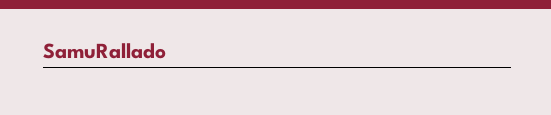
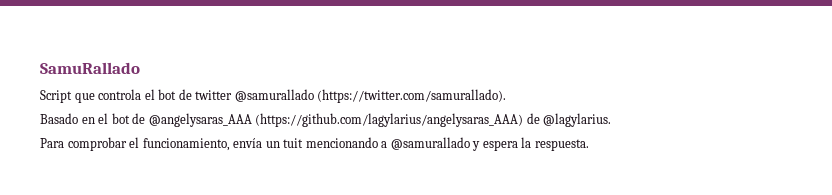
(166, 51) none -> [40,89,507,103] [40,113,612,127] [40,137,589,151] // Script que controla el bot de twitter @samurallado (https://twitter.com/samurallado). // Basado en el bot de @angelysaras_AAA (https://github.com/lagylarius/angelysaras_AAA) de @lagylarius. // Para comprobar el funcionamiento, envía un tuit mencionando a @samurallado y espera la respuesta.

